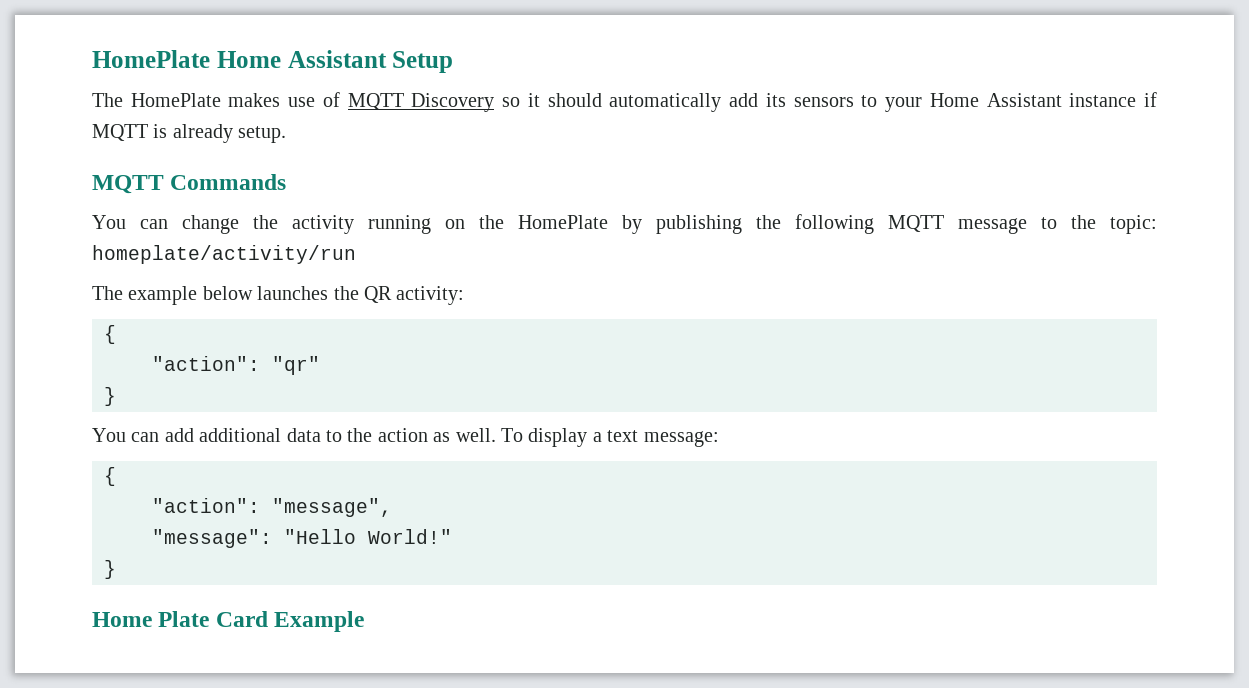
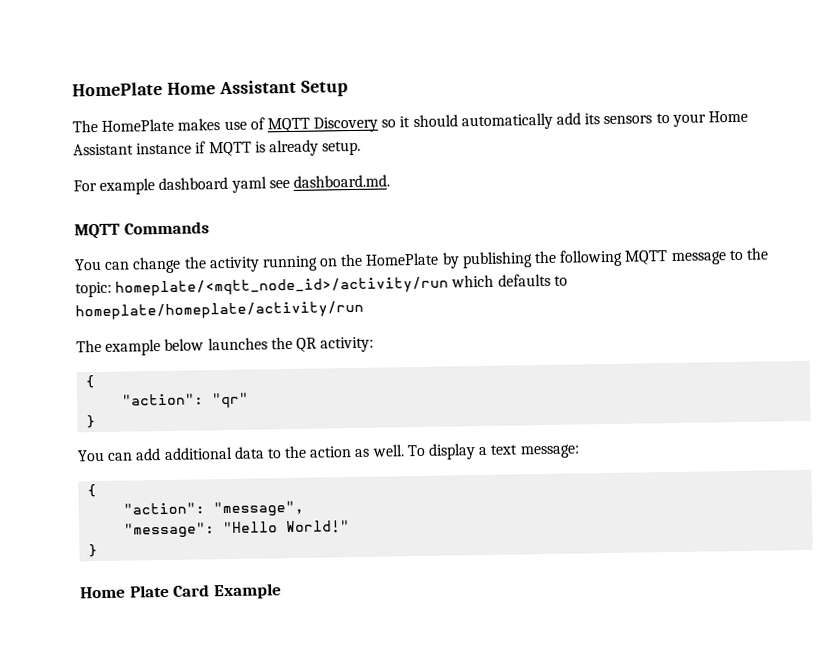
(287, 134) none -> [73,174,390,195] // For example dashboard yaml see dashboard.md.
[92,245,356,264] homeplate/activity/run -> [115,273,568,297] [75,300,364,321] homeplate/<mqtt_node_id>/activity/run which defaults to homeplate/homeplate/activity/run

